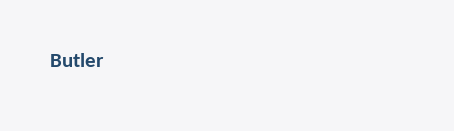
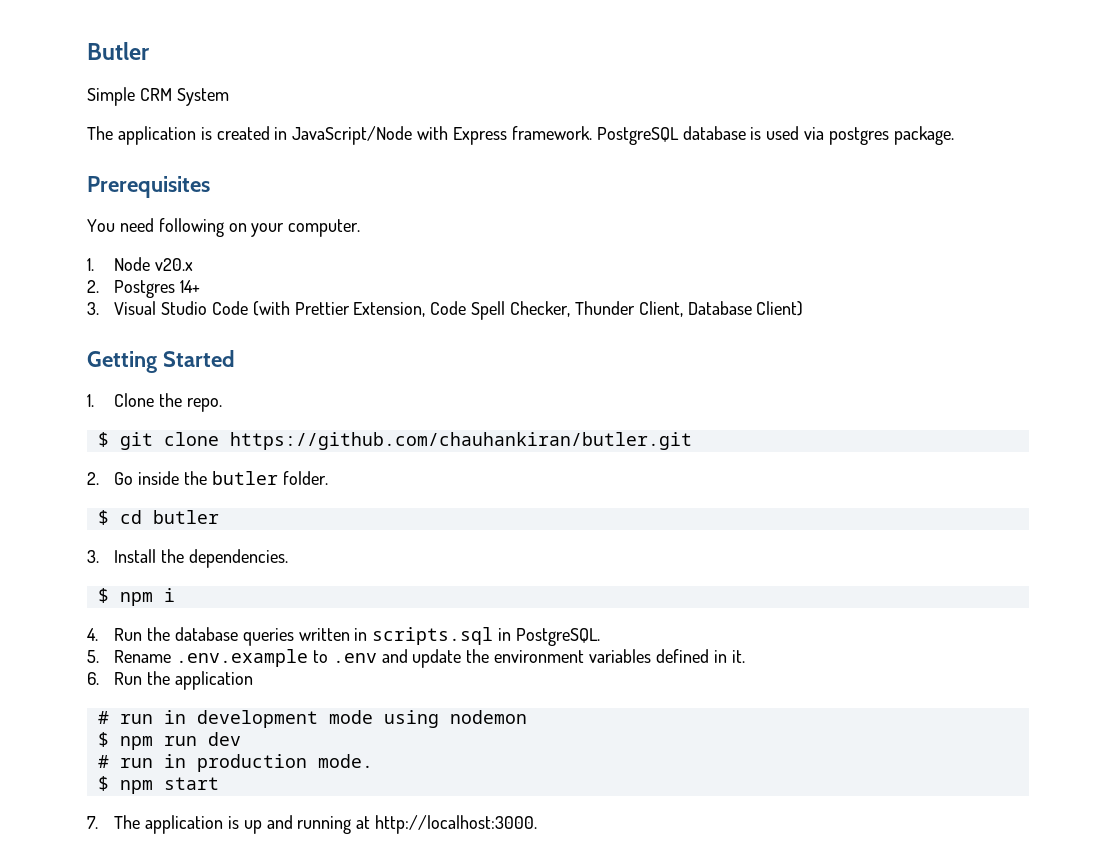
(104, 60) none -> [87,87,229,106] [87,126,954,145] [87,176,210,198] [87,218,361,237] [87,257,193,271] [87,280,200,298] [87,301,804,320] [87,350,235,373] [87,393,222,412] [97,432,692,450] [87,471,328,485] [97,510,219,525] [87,549,288,568] [97,588,175,606] [87,627,600,646] [87,649,745,668] [87,671,253,690] [97,710,527,728] [97,732,241,750] [97,754,373,772] [97,776,219,794] [87,815,538,834] // Simple CRM System // The application is created in JavaScript/Node with Express framework. PostgreSQL database is used via postgres package. // Prerequisites // You need following on your computer. // 1. Node v20.x // 2. Postgres 14+ // 3. Visual Studio Code (with Prettier Extension, Code Spell Checker, Thunder Client, Database Client) // Getting Started // 1. Clone the repo. // $ git clone https://github.com/chauhankiran/butler.git // 2. Go inside the butler folder. // $ cd butler // 3. Install the dependencies. // $ npm i // 4. Run the database queries written in scripts.sql in PostgreSQL. // 5. Rename .env.example to .env and update the environment variables defined in it. // 6. Run the application // # run in development mode using nodemon // $ npm run dev // # run in production mode. // $ npm start // 7. The application is up and running at http://localhost:3000.

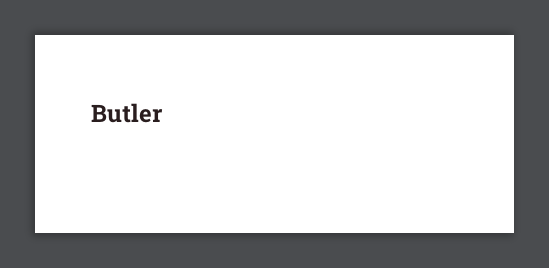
[87,87,229,106] [87,126,954,145] [87,176,210,198] [87,218,361,237] [87,257,193,271] [87,280,200,298] [87,301,804,320] [87,350,235,373] [87,393,222,412] [97,432,692,450] [87,471,328,485] [97,510,219,525] [87,549,288,568] [97,588,175,606] [87,627,600,646] [87,649,745,668] [87,671,253,690] [97,710,527,728] [97,732,241,750] [97,754,373,772] [97,776,219,794] [87,815,538,834] // Simple CRM System // The application is created in JavaScript/Node with Express framework. PostgreSQL database is used via postgres package. // Prerequisites // You need following on your computer. // 1. Node v20.x // 2. Postgres 14+ // 3. Visual Studio Code (with Prettier Extension, Code Spell Checker, Thunder Client, Database Client) // Getting Started // 1. Clone the repo. // $ git clone https://github.com/chauhankiran/butler.git // 2. Go inside the butler folder. // $ cd butler // 3. Install the dependencies. // $ npm i // 4. Run the database queries written in scripts.sql in PostgreSQL. // 5. Rename .env.example to .env and update the environment variables defined in it. // 6. Run the application // # run in development mode using nodemon // $ npm run dev // # run in production mode. // $ npm start // 7. The application is up and running at http://localhost:3000. -> (163, 113) none

